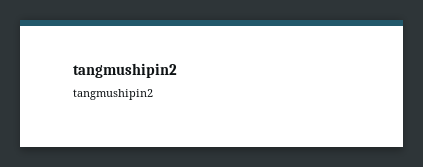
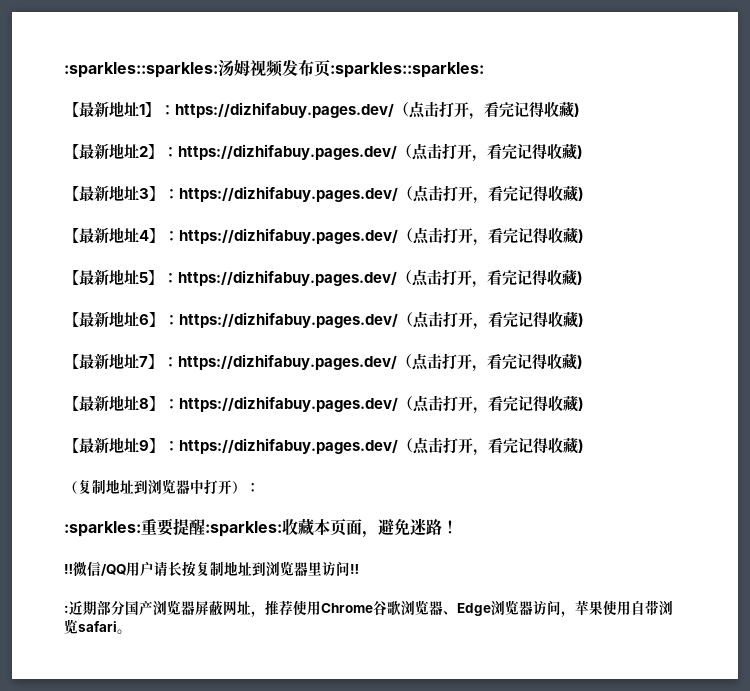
[73,63,177,78] [73,89,153,100] tangmushipin2 // tangmushipin2 -> [64,59,484,78] [64,101,580,120] [64,143,583,162] [64,185,584,204] [64,227,584,246] [64,269,583,288] [64,311,584,330] [64,353,583,372] [64,395,584,414] [64,437,584,456] [64,479,260,495] [64,518,458,538] [64,561,359,577] [64,600,673,617] [64,619,131,635] :sparkles::sparkles:汤姆视频发布页:sparkles::sparkles: // 【最新地址1】：https://dizhifabuy.pages.dev/（点击打开，看完记得收藏) // 【最新地址2】：https://dizhifabuy.pages.dev/（点击打开，看完记得收藏) // 【最新地址3】：https://dizhifabuy.pages.dev/（点击打开，看完记得收藏) // 【最新地址4】：https://dizhifabuy.pages.dev/（点击打开，看完记得收藏) // 【最新地址5】：https://dizhifabuy.pages.dev/（点击打开，看完记得收藏) // 【最新地址6】：https://dizhifabuy.pages.dev/（点击打开，看完记得收藏) // 【最新地址7】：https://dizhifabuy.pages.dev/（点击打开，看完记得收藏) // 【最新地址8】：https://dizhifabuy.pages.dev/（点击打开，看完记得收藏) // 【最新地址9】：https://dizhifabuy.pages.dev/（点击打开，看完记得收藏) // （复制地址到浏览器中打开）： // :sparkles:重要提醒:sparkles:收藏本页面，避免迷路！ // ‼微信/QQ用户请长按复制地址到浏览器里访问‼ // :近期部分国产浏览器屏蔽网址，推荐使用Chrome谷歌浏览器、Edge浏览器访问，苹果使用自带浏览safari。

